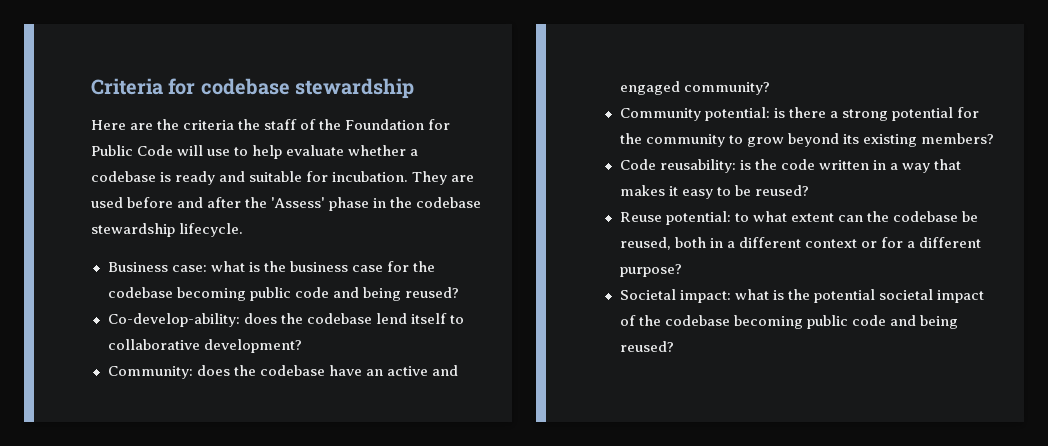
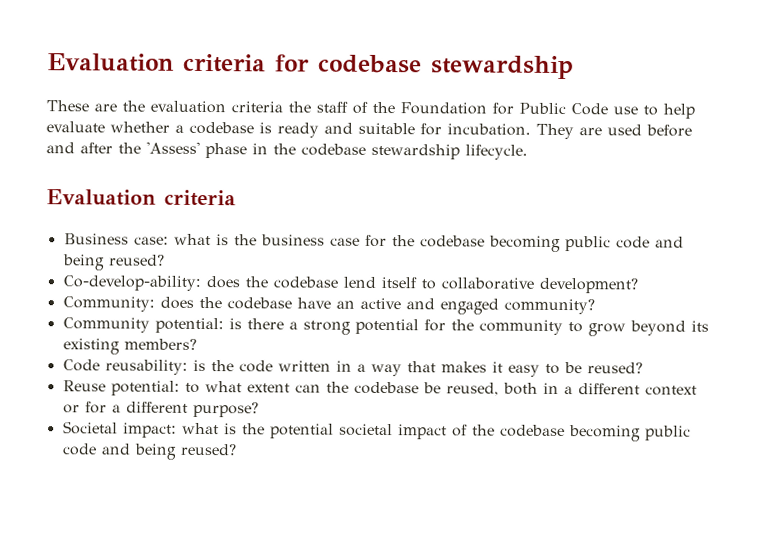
[91,78,163,95] Criteria -> [47,53,266,73] Evaluation criteria
[91,120,126,130] Here -> [46,100,89,112] These
(180, 124) none -> [150,100,226,114] evaluation
[177,145,204,156] will -> (608, 109) none
(244, 230) none -> [46,189,236,207] // Evaluation criteria

